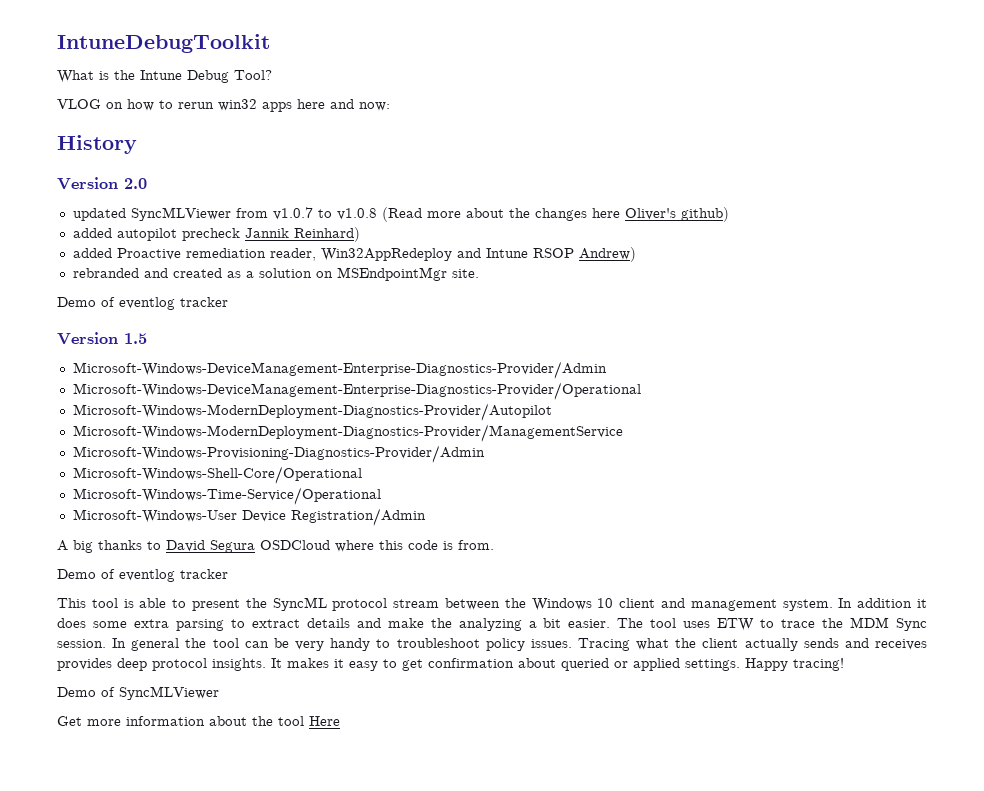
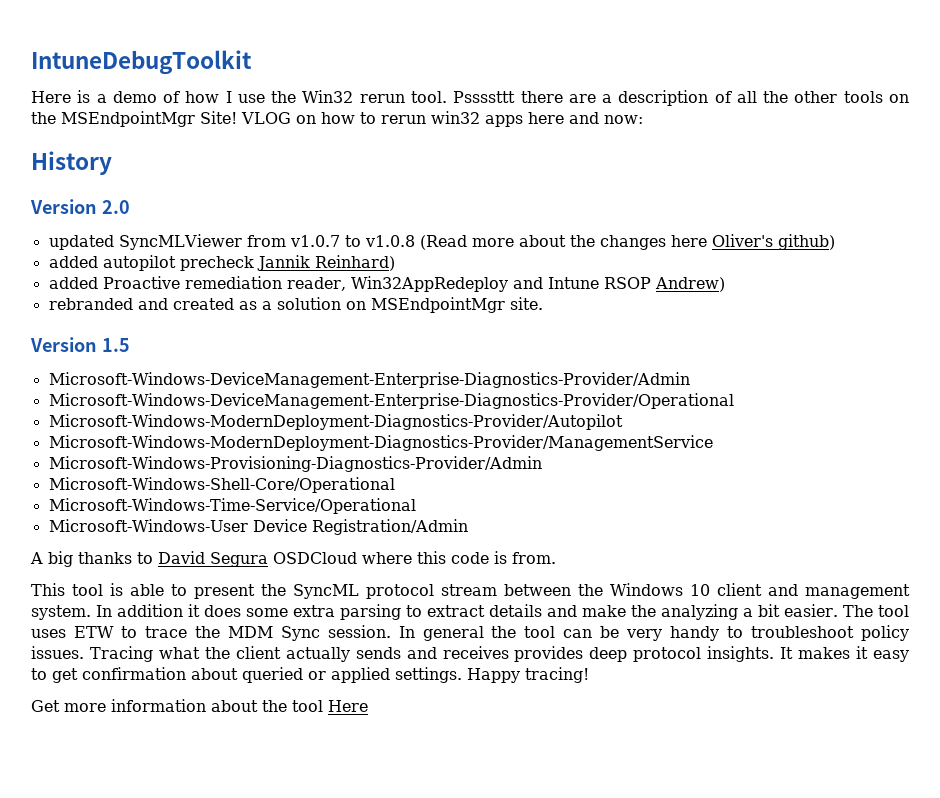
[57,70,272,83] What is the Intune Debug Tool? // -> [31,90,909,106] [31,111,237,127] Here is a demo of how I use the Win32 rerun tool. Pssssttt there are a description of all the other tools on the MSEndpointMgr Site!
[57,297,228,310] // Demo of eventlog tracker -> (543, 303) none
[57,569,228,582] // Demo of eventlog tracker -> (556, 558) none
[57,686,219,700] // Demo of SyncMLViewer -> (589, 675) none

